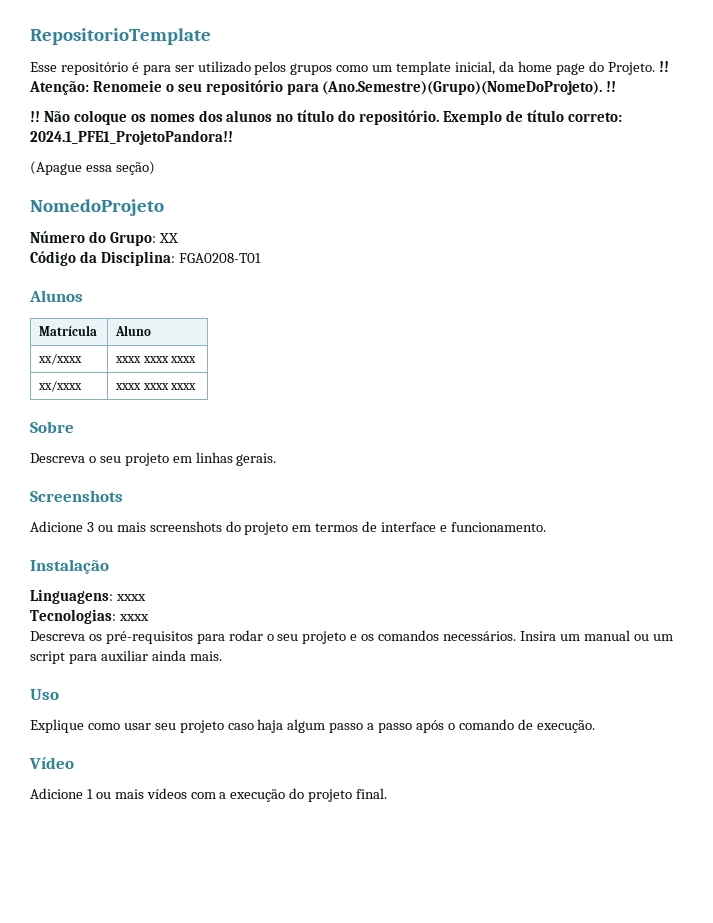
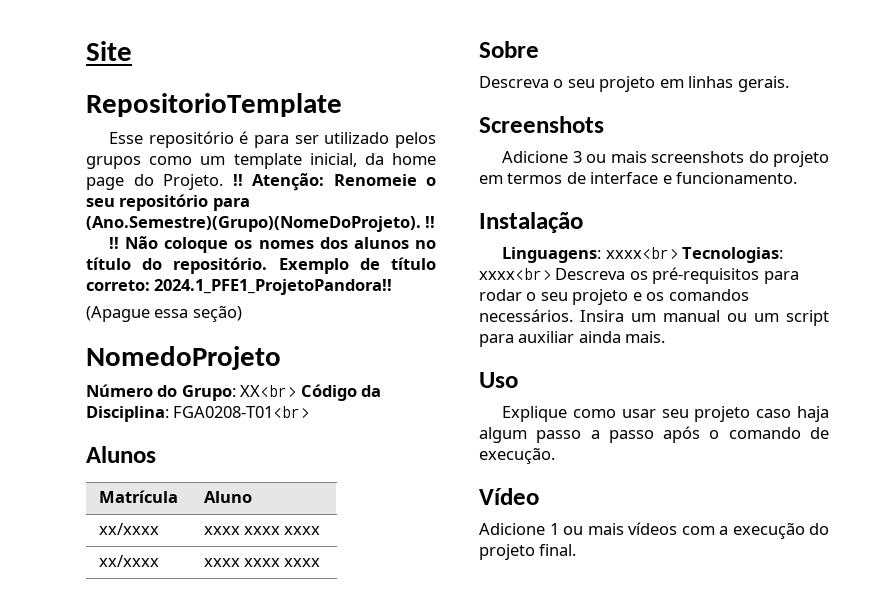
(30, 36) none -> [86,41,132,61] Site //
[158,233,178,243] XX // -> [240,385,297,397] XX<br>
[178,253,261,263] FGA0208-T01 -> [173,406,310,418] FGA0208-T01<br>
[115,594,146,601] [30,609,149,624] xxxx // Tecnologias: xxxx // -> [605,247,784,263] [479,268,551,280] xxxx<br> Tecnologias: xxxx<br>

